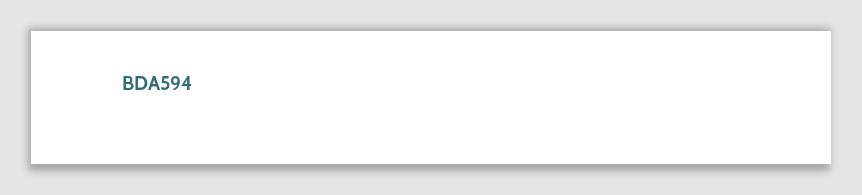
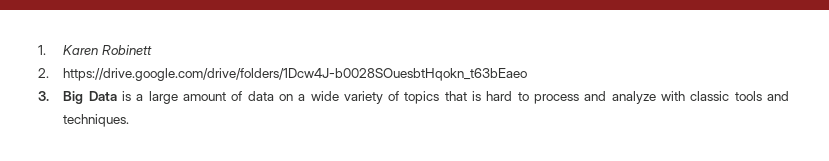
[122,76,192,90] BDA594 -> [38,45,152,55] [38,68,528,81] [38,91,789,104] [63,114,130,127] 1. Karen Robinett // 2. https://drive.google.com/drive/folders/1Dcw4J-b0028SOuesbtHqokn_t63bEaeo // 3. Big Data is a large amount of data on a wide variety of topics that is hard to process and analyze with classic tools and techniques.

